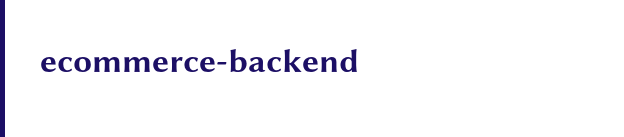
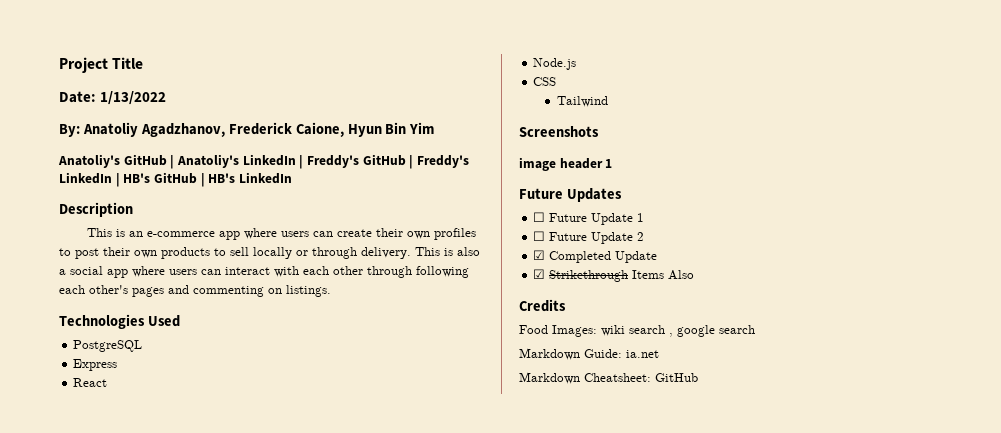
[40,49,359,73] ecommerce-backend -> [59,57,144,73] [59,91,167,105] [59,122,435,137] [58,154,469,169] [59,172,292,187] [59,202,133,217] [87,228,477,240] [59,247,480,259] [59,266,469,278] [59,285,331,297] [59,314,180,329] [73,340,143,352] [73,359,118,371] [73,378,108,387] [533,58,577,70] [533,77,557,86] [556,96,608,107] [519,126,599,137] [519,157,613,171] [519,188,622,202] [533,212,645,225] [533,231,645,244] [533,250,658,263] [533,269,695,282] [519,299,566,312] [519,325,755,337] [519,348,659,360] [519,372,698,384] Project Title // Date: 1/13/2022 // By: Anatoliy Agadzhanov, Frederick Caione, Hyun Bin Yim // Anatoliy's GitHub | Anatoliy's LinkedIn | Freddy's GitHub | Freddy's LinkedIn | HB's GitHub | HB's LinkedIn // Description // This is an e-commerce app where users can create their own profiles to post their own products to sell locally or through delivery. This is also a social app where users can interact with each other through following each other's pages and commenting on listings. // Technologies Used // PostgreSQL // Express // React // Node.js // CSS // Tailwind // Screenshots // image header 1 // Future Updates // ☐ Future Update 1 // ☐ Future Update 2 // ☑ Completed Update // ☑ Strikethrough Items Also // Credits // Food Images: wiki search , google search // Markdown Guide: ia.net // Markdown Cheatsheet: GitHub

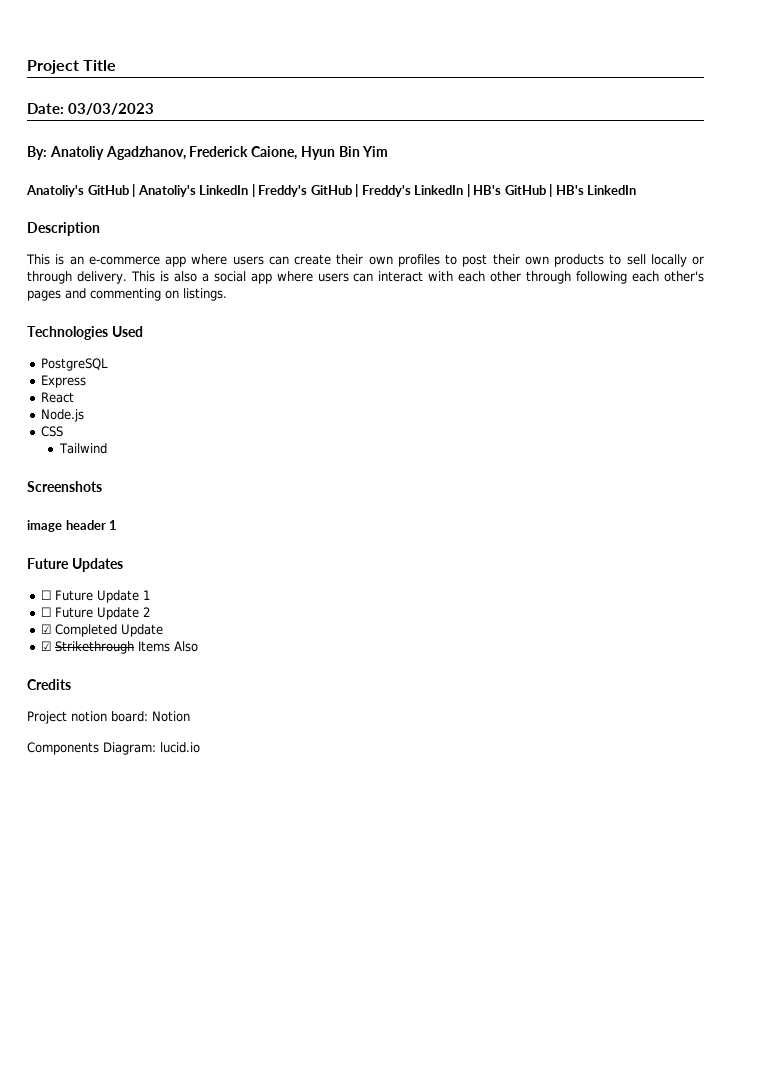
[100,91,167,105] 1/13/2022 -> [68,103,154,115] 03/03/2023
[519,325,755,337] [519,348,659,360] [519,372,698,384] Food Images: wiki search , google search // Markdown Guide: ia.net // Markdown Cheatsheet: GitHub -> [27,711,190,724] [27,742,200,755] Project notion board: Notion // Components Diagram: lucid.io

